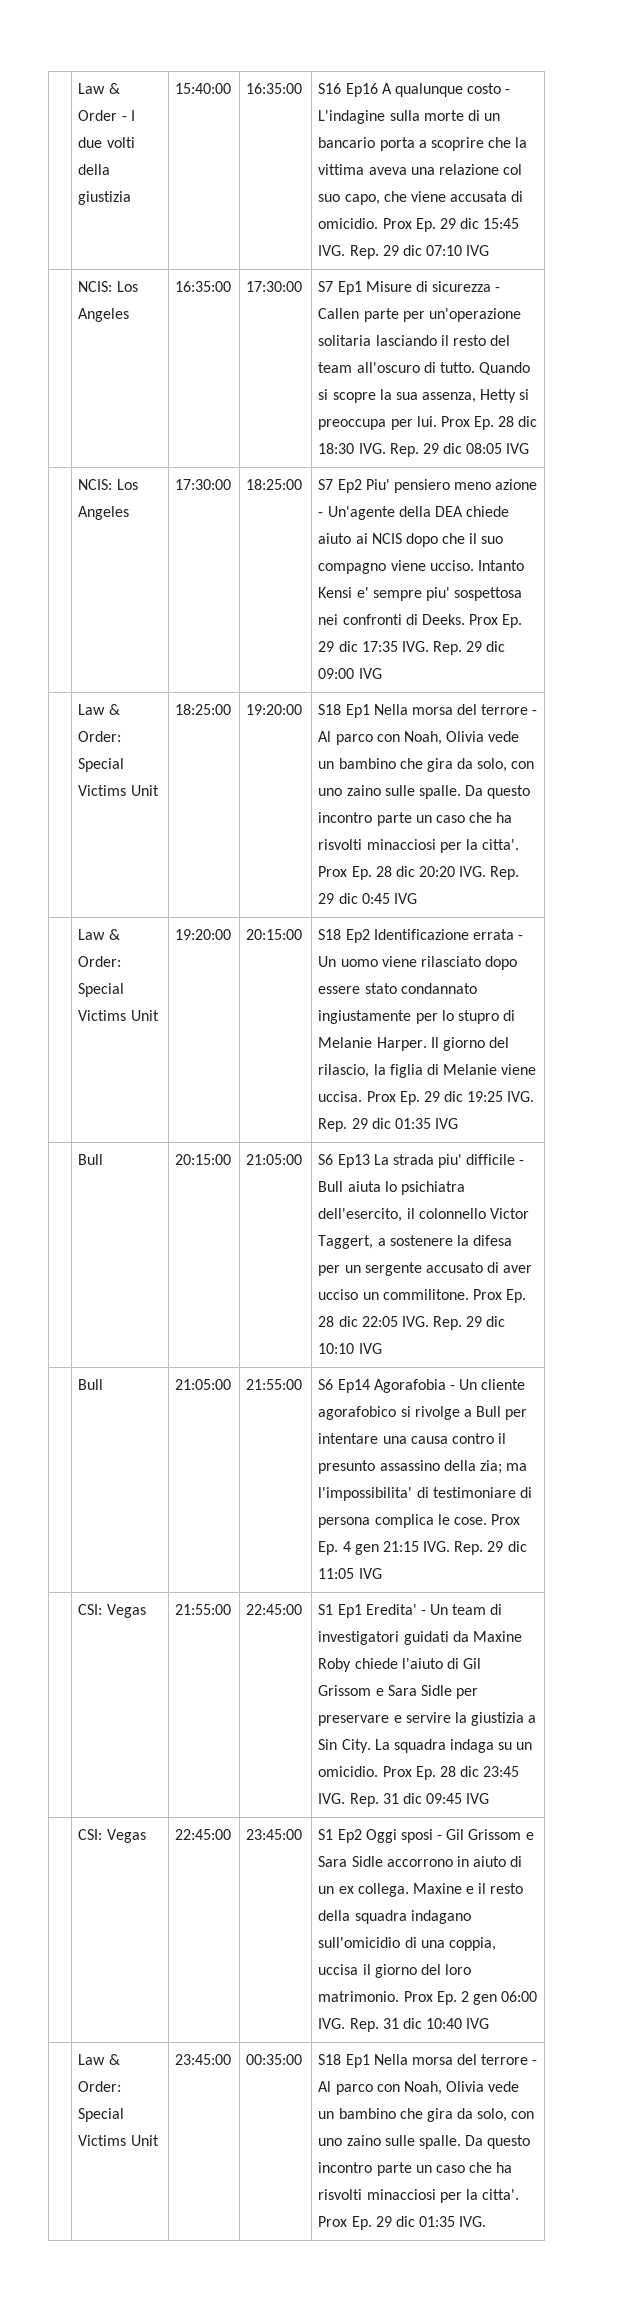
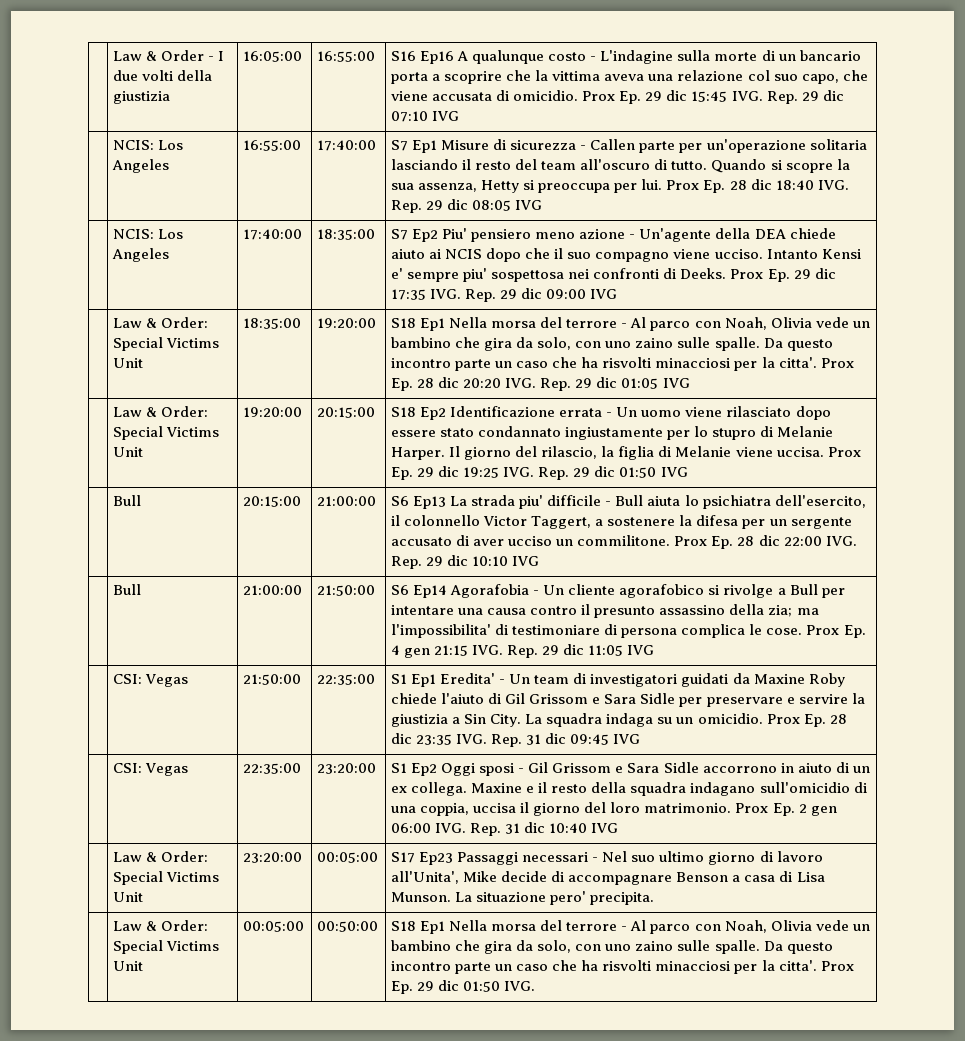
[175,83,232,94] [246,83,303,94] 15:40:00 | 16:35:00 -> [243,51,303,62] [317,51,376,62] 16:05:00 | 16:55:00
[175,281,232,292] [246,281,303,292] 16:35:00 | 17:30:00 -> [243,140,302,151] [317,140,377,151] 16:55:00 | 17:40:00
[318,443,355,454] 18:30 -> [775,180,814,190] 18:40
[175,479,232,490] [246,479,303,490] 17:30:00 | 18:25:00 -> [243,229,303,240] [317,229,376,240] 17:40:00 | 18:35:00
[175,704,232,715] 18:25:00 -> [243,318,302,329] 18:35:00
[361,893,390,904] 0:45 -> [621,378,659,389] 01:05
[394,1118,431,1129] 01:35 -> [619,467,657,478] 01:50
[246,1154,303,1165] 21:05:00 -> [317,496,377,506] 21:00:00
[361,1316,398,1327] 22:05 -> [783,536,822,546] 22:00
[175,1379,232,1390] [246,1379,303,1390] 21:05:00 | 21:55:00 -> [243,585,303,595] [317,585,376,596] 21:00:00 | 21:50:00
[175,1604,232,1615] [246,1604,303,1615] 21:55:00 | 22:45:00 -> [243,674,302,685] [317,674,376,685] 21:50:00 | 22:35:00
[483,1766,520,1777] 23:45 -> [416,734,453,745] 23:35
[175,1829,232,1840] [246,1829,303,1840] 22:45:00 | 23:45:00 -> [243,763,302,774] [317,763,377,774] 22:35:00 | 23:20:00
[175,2054,232,2065] [246,2054,303,2065] 23:45:00 | 00:35:00 -> [243,852,303,863] [317,852,379,863] [391,851,823,865] [391,871,825,885] [391,891,655,905] [113,920,209,931] [113,940,220,954] [113,961,144,971] [243,921,305,932] [317,921,379,932] 23:20:00 | 00:05:00 | S17 Ep23 Passaggi necessari - Nel suo ultimo giorno di lavoro all'Unita', Mike decide di accompagnare Benson a casa di Lisa Munson. La situazione pero' precipita. // | Law & Order: Special Victims Unit | 00:05:00 | 00:50:00
[419,2216,456,2227] 01:35 -> [463,981,501,992] 01:50

